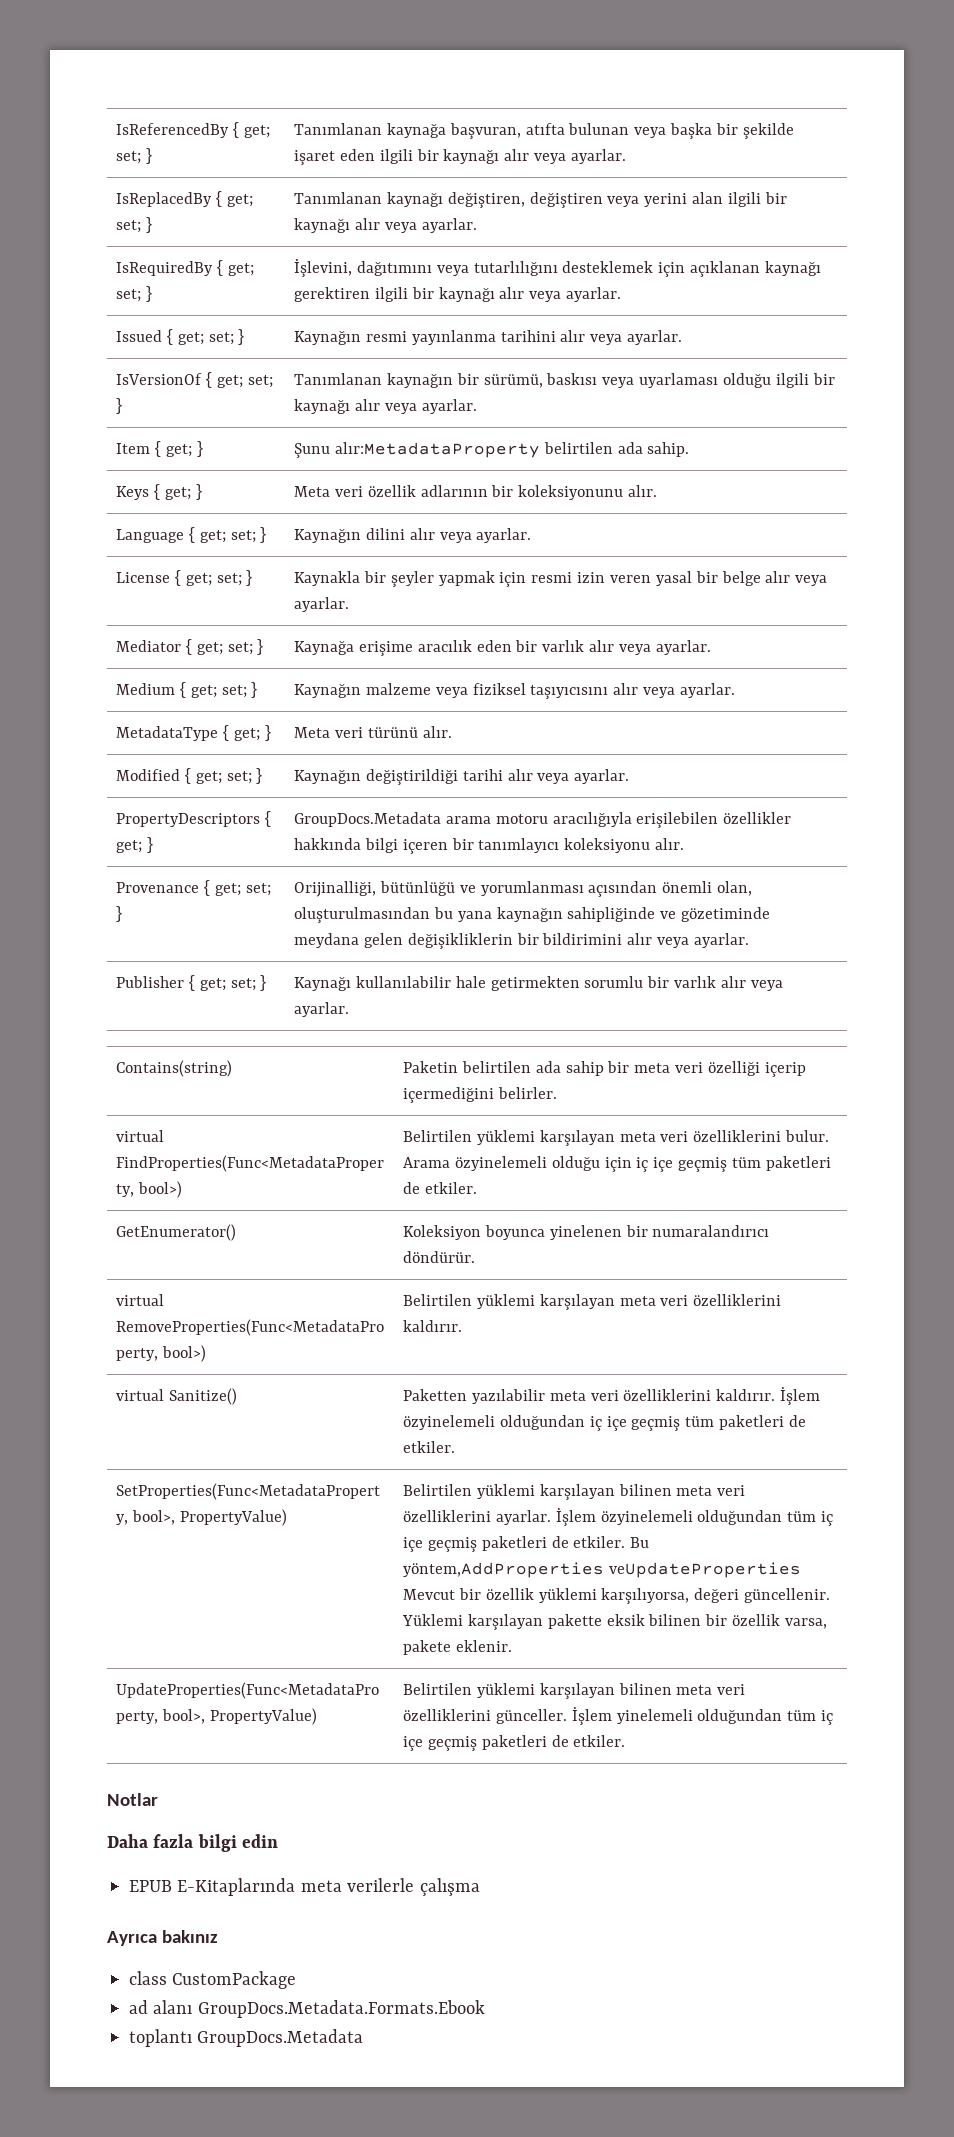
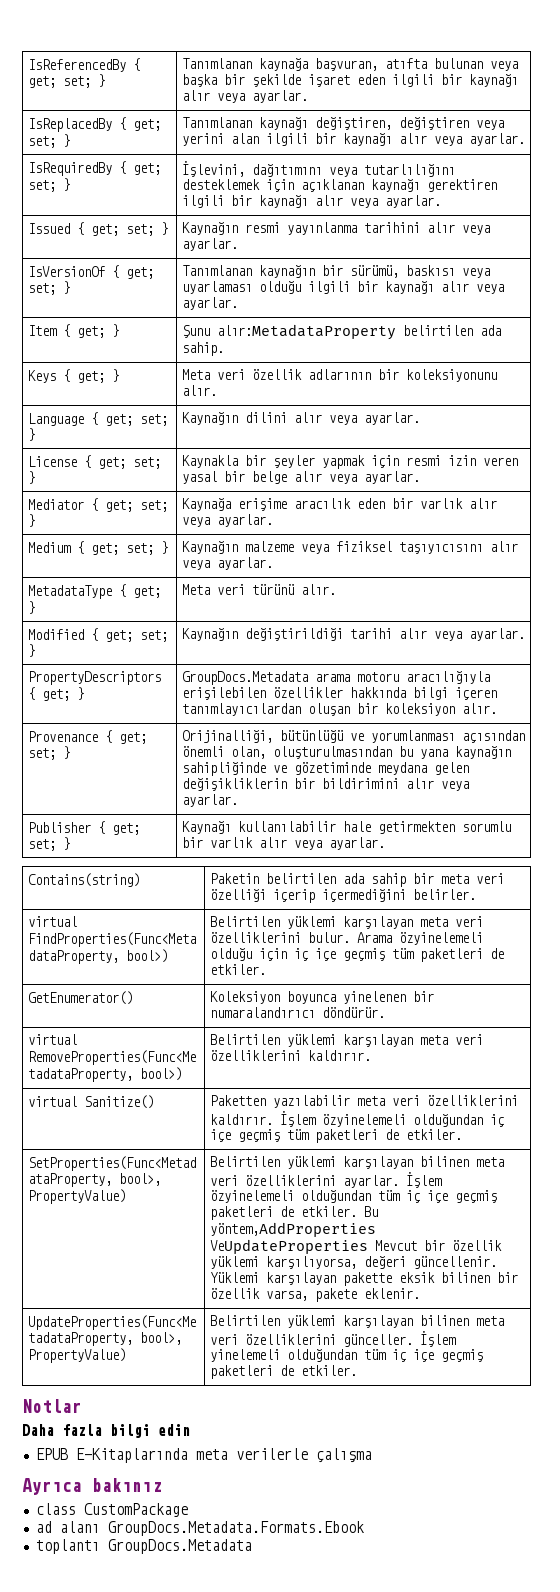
[451,838,651,853] bir tanımlayıcı koleksiyonu -> [181,703,455,716] tanımlayıcılardan oluşan bir koleksiyon
[608,1562,801,1578] veUpdateProperties -> [209,1239,368,1254] VeUpdateProperties

